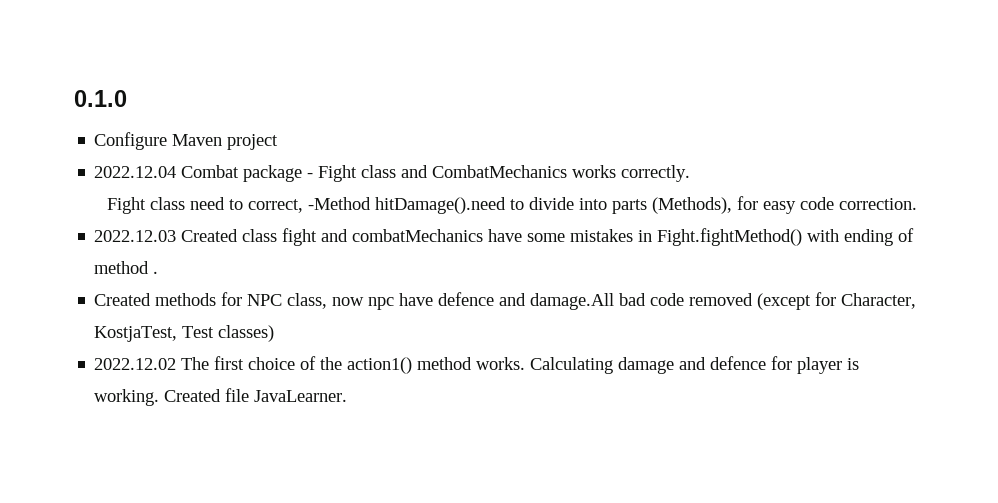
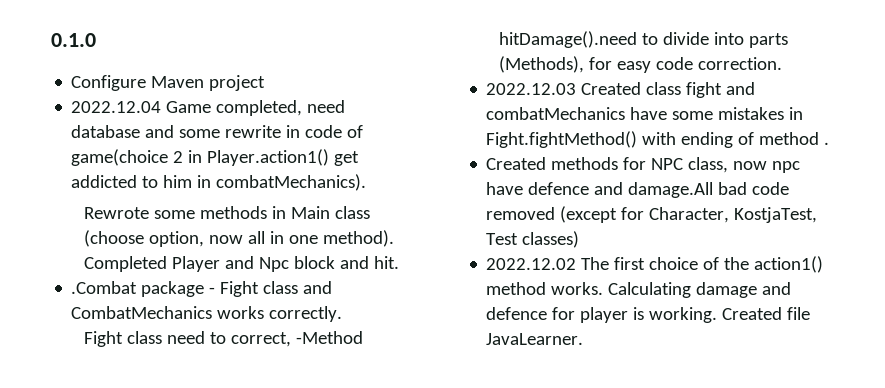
[181,165,240,178] Combat -> [166,100,346,116] [71,125,364,138] [71,149,360,166] [71,174,367,191] [83,206,370,219] [83,230,394,247] [83,256,399,272] [71,281,138,294] Game completed, need database and some rewrite in code of game(choice 2 in Player.action1() get addicted to him in combatMechanics). // Rewrote some methods in Main class (choose option, now all in one method). Completed Player and Npc block and hit. // .Combat

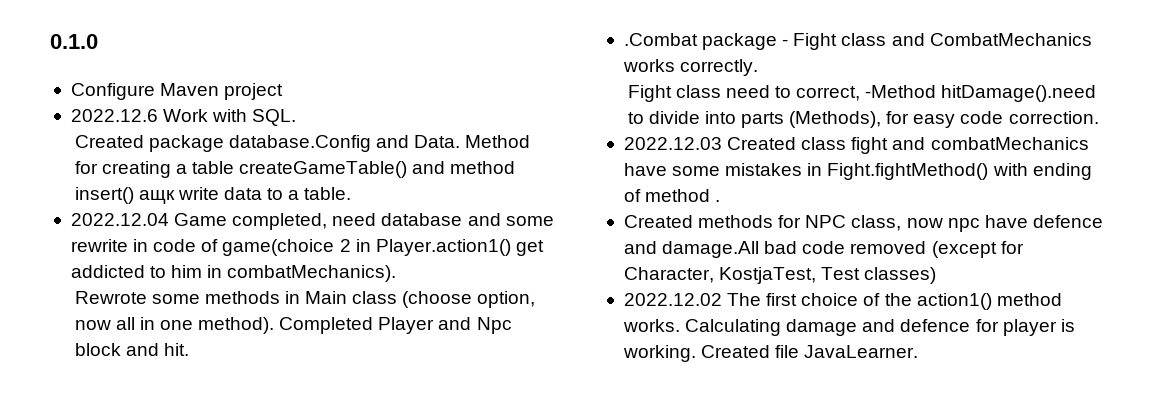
(266, 83) none -> [70,109,297,126] [74,135,531,152] [74,161,516,178] [74,187,352,204] // 2022.12.6 Work with SQL. // Created package database.Config and Data. Method for creating a table createGameTable() and method insert() ащк write data to a table.

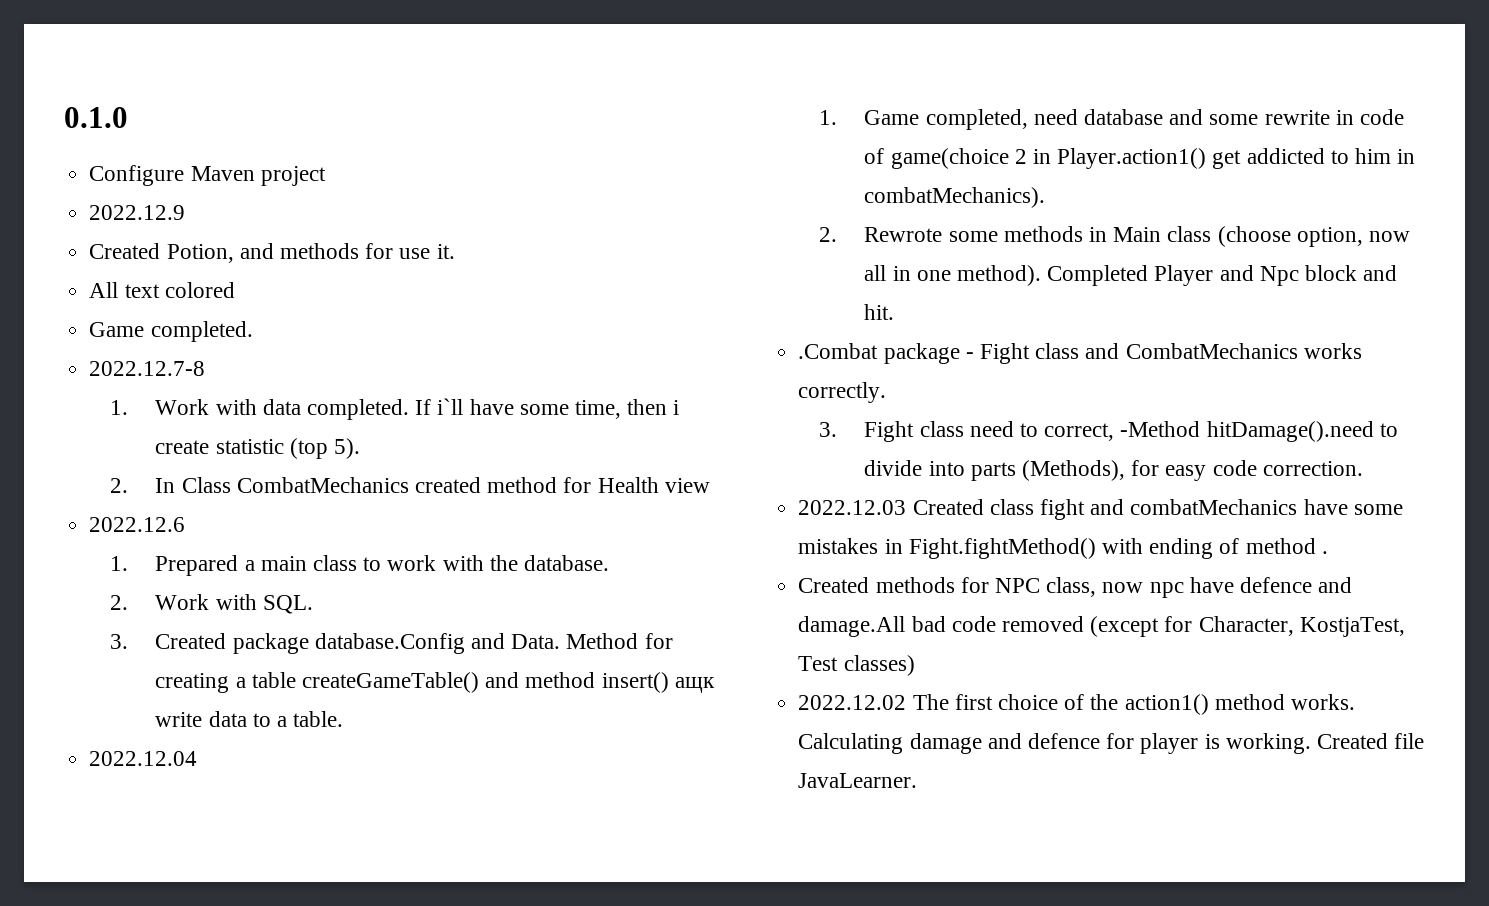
[70,109,158,122] 2022.12.6 -> [89,205,186,220] [89,243,455,263] [89,282,235,298] [89,321,253,342] [89,361,206,376] [109,398,680,420] [155,438,361,459] [109,477,710,493] [89,517,186,532] [109,555,610,576] [109,595,128,610] 2022.12.9 // Created Potion, and methods for use it. // All text colored // Game completed. // 2022.12.7-8 // 1. Work with data completed. If i`ll have some time, then i create statistic (top 5). // 2. In Class CombatMechanics created method for Health view // 2022.12.6 // 1. Prepared a main class to work with the database. // 2.
(297, 117) none -> [109,634,128,649] 3.
(169, 219) none -> [818,110,837,125] // 1.
(397, 273) none -> [818,227,837,242] 2.
(759, 67) none -> [818,422,837,437] 3.

